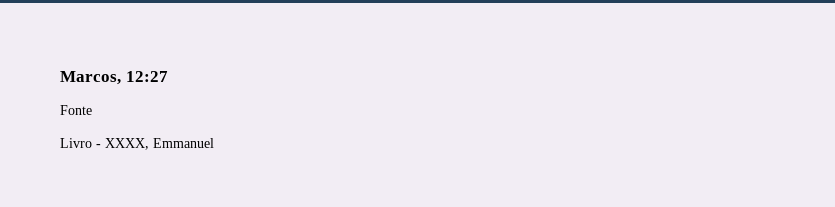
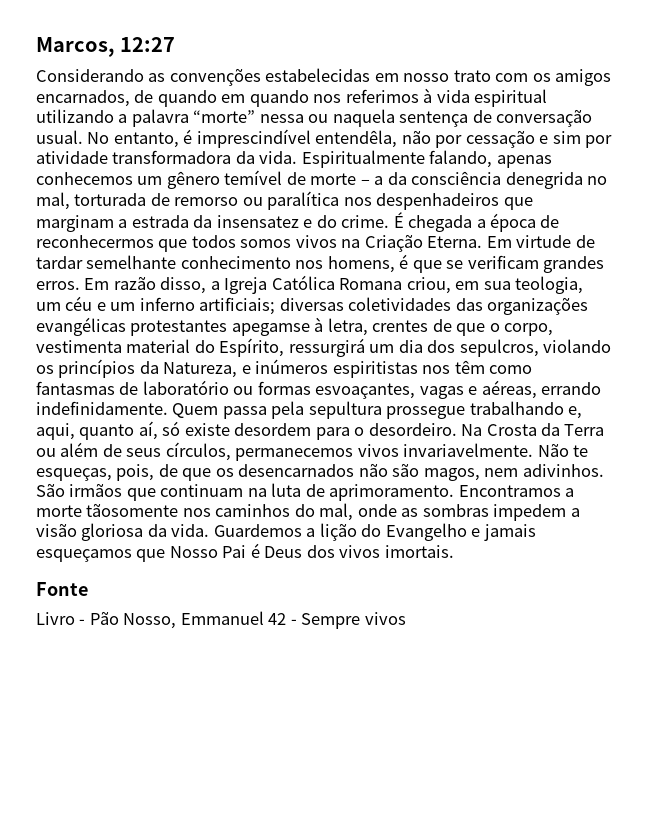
[60,105,92,115] [60,138,214,150] Fonte // Livro - XXXX, Emmanuel -> [36,68,612,86] [36,88,548,107] [36,109,593,127] [36,129,613,148] [36,150,552,168] [36,170,608,189] [36,191,533,210] [36,212,560,232] [36,234,595,252] [36,254,605,273] [36,275,584,294] [36,296,589,315] [36,317,554,336] [36,338,612,357] [36,359,533,378] [36,380,602,399] [36,401,583,419] [36,421,605,440] [36,442,589,461] [36,463,604,481] [36,483,575,501] [36,503,580,521] [36,523,536,541] [36,543,454,562] [36,582,88,596] [36,611,406,629] Considerando as convenções estabelecidas em nosso trato com os amigos encarnados, de quando em quando nos referimos à vida espiritual utilizando a palavra “morte” nessa ou naquela sentença de conversação usual. No entanto, é imprescindível entendêla, não por cessação e sim por atividade transformadora da vida. Espiritualmente falando, apenas conhecemos um gênero temível de morte – a da consciência denegrida no mal, torturada de remorso ou paralítica nos despenhadeiros que marginam a estrada da insensatez e do crime. É chegada a época de reconhecermos que todos somos vivos na Criação Eterna. Em virtude de tardar semelhante conhecimento nos homens, é que se verificam grandes erros. Em razão disso, a Igreja Católica Romana criou, em sua teologia, um céu e um inferno artificiais; diversas coletividades das organizações evangélicas protestantes apegamse à letra, crentes de que o corpo, vestimenta material do Espírito, ressurgirá um dia dos sepulcros, violando os princípios da Natureza, e inúmeros espiritistas nos têm como fantasmas de laboratório ou formas esvoaçantes, vagas e aéreas, errando indefinidamente. Quem passa pela sepultura prossegue trabalhando e, aqui, quanto aí, só existe desordem para o desordeiro. Na Crosta da Terra ou além de seus círculos, permanecemos vivos invariavelmente. Não te esqueças, pois, de que os desencarnados não são magos, nem adivinhos. São irmãos que continuam na luta de aprimoramento. Encontramos a morte tãosomente nos caminhos do mal, onde as sombras impedem a visão gloriosa da vida. Guardemos a lição do Evangelho e jamais esqueçamos que Nosso Pai é Deus dos vivos imortais. // Fonte // Livro - Pão Nosso, Emmanuel 42 - Sempre vivos

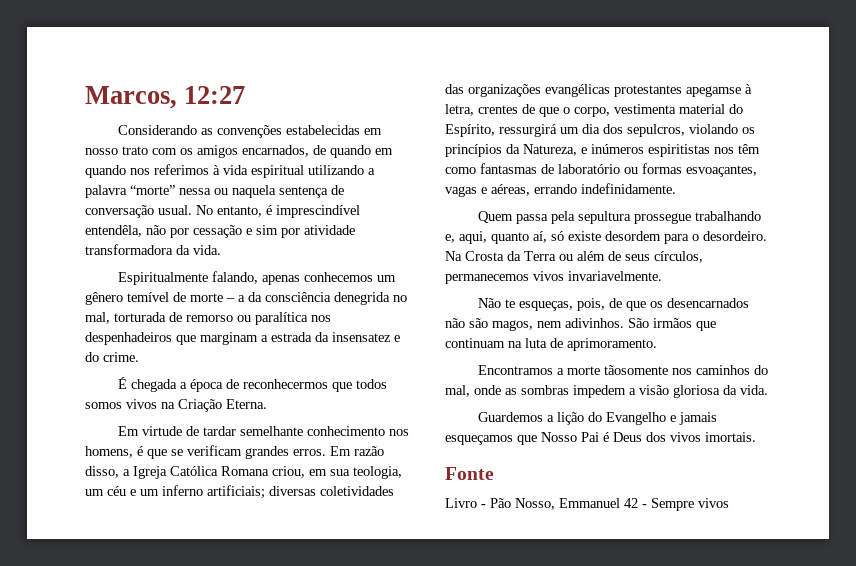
(298, 157) none -> (221, 250) //
(390, 221) none -> (139, 357) //
(483, 242) none -> (267, 404) //
(168, 408) none -> (676, 188) //
(534, 450) none -> (662, 276) //
(455, 492) none -> (657, 344) //
(210, 530) none -> (768, 390) //

